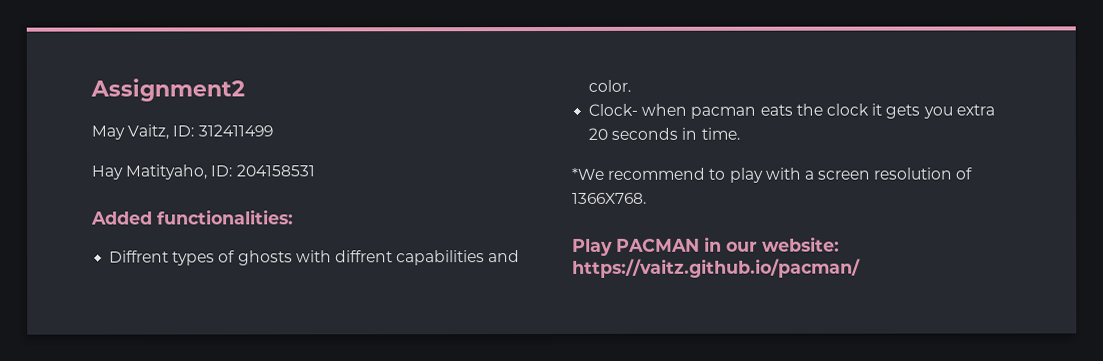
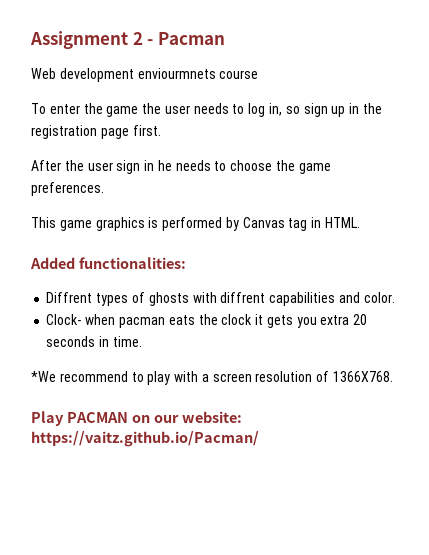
[90,78,245,102] [91,124,273,140] [91,164,315,180] Assignment2 // May Vaitz, ID: 312411499 // Hay Matityaho, ID: 204158531 -> [30,31,225,49] [31,68,259,82] [31,103,382,117] [31,125,161,139] [31,160,331,174] [31,182,104,196] [31,217,361,231] Assignment 2 - Pacman // Web development enviourmnets course // To enter the game the user needs to log in, so sign up in the registration page first. // After the user sign in he needs to choose the game preferences. // This game graphics is performed by Canvas tag in HTML.
[704,236,722,252] in -> [131,415,150,423] on
[572,258,861,278] https://vaitz.github.io/pacman/ -> [31,431,259,447] https://vaitz.github.io/Pacman/

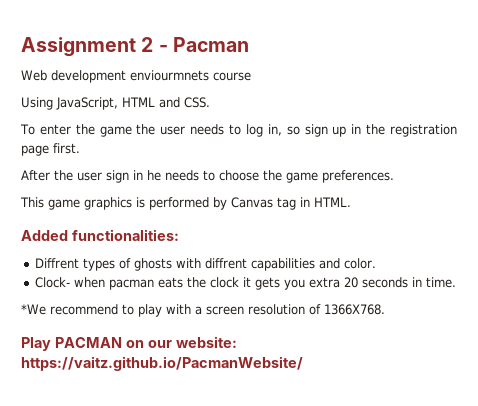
(259, 74) none -> [21,97,210,110] // Using JavaScript, HTML and CSS.
[31,431,259,447] https://vaitz.github.io/Pacman/ -> [21,356,303,371] https://vaitz.github.io/PacmanWebsite/

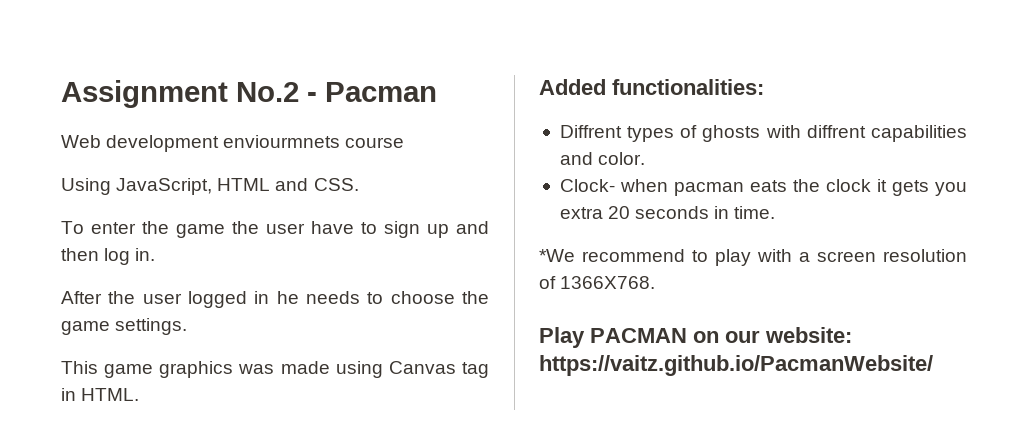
[141,37,154,52] 2 -> [236,82,299,102] No.2
[190,124,457,137] [21,143,80,156] needs to log in, so sign up in the registration page first. -> [311,221,489,238] [61,248,156,265] have to sign up and then log in.
[106,170,129,183] sign -> [188,291,247,308] logged
[322,170,394,183] preferences. -> [115,318,188,335] settings.
[136,197,227,210] is performed by -> [238,361,383,378] was made using

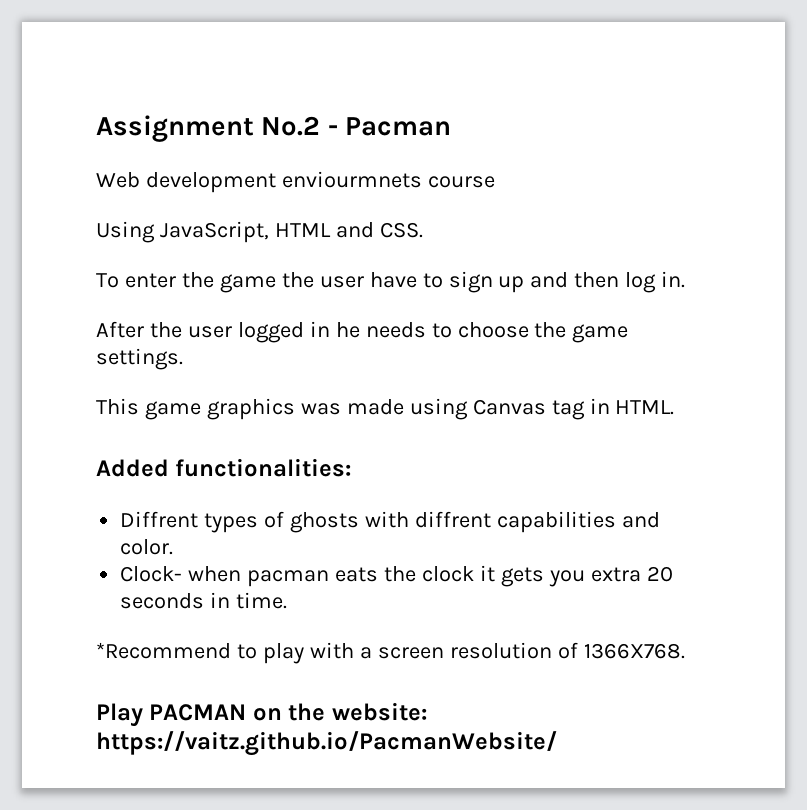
[539,249,685,262] *We recommend -> [96,642,231,659] *Recommend
[725,330,760,343] our -> [288,703,326,721] the

